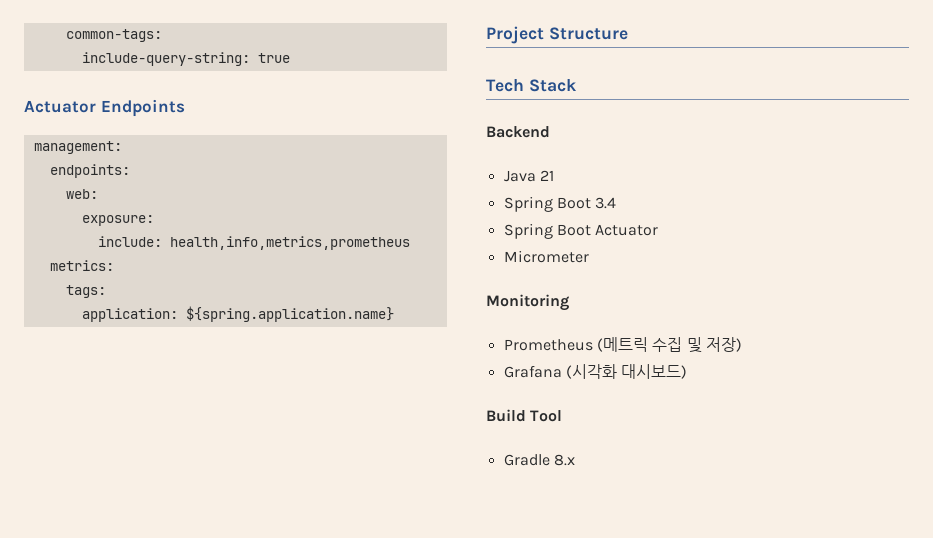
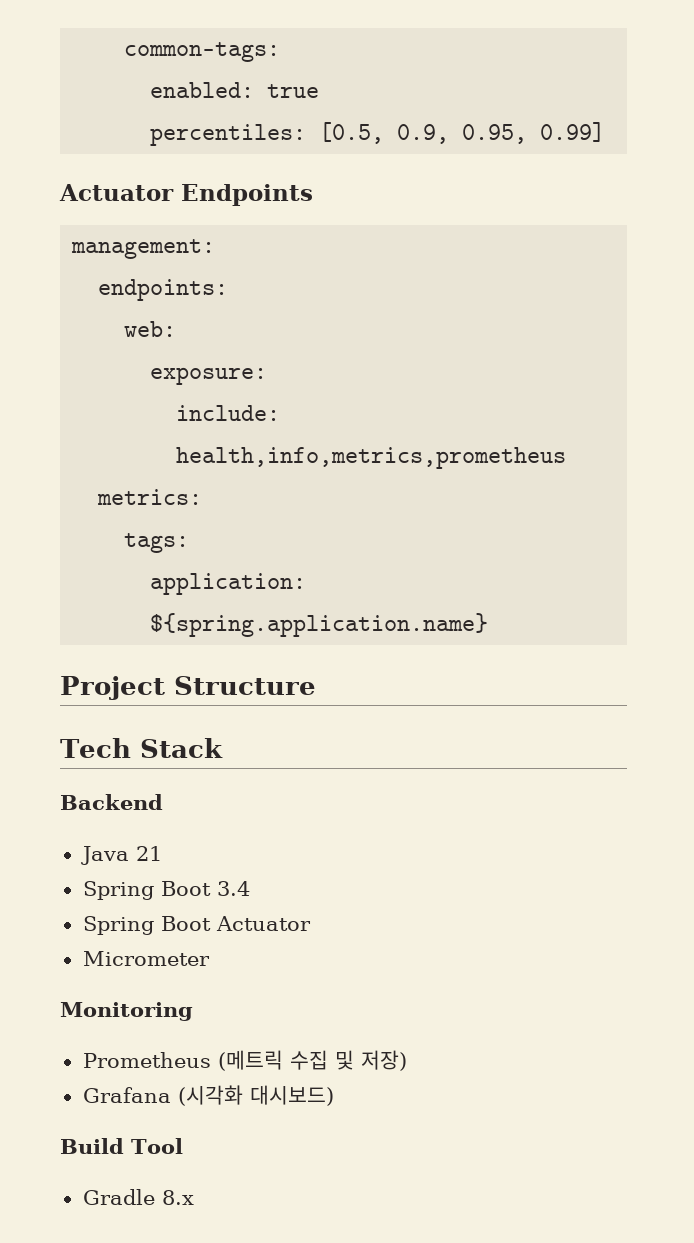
[81,52,250,66] include-query-string: -> [150,82,255,98] enabled:
(290, 58) none -> [150,122,606,146] // percentiles: [0.5, 0.9, 0.95, 0.99]

